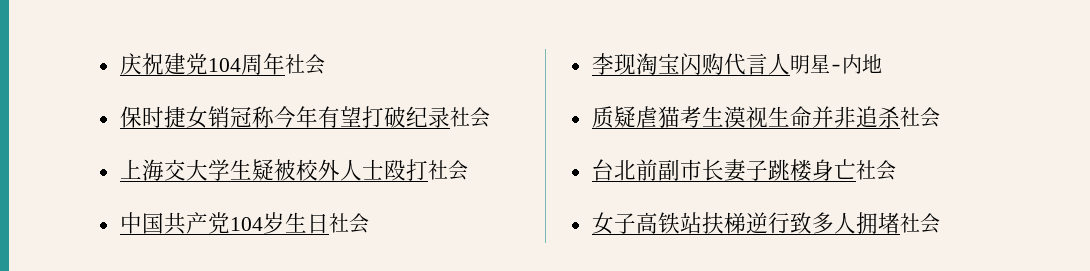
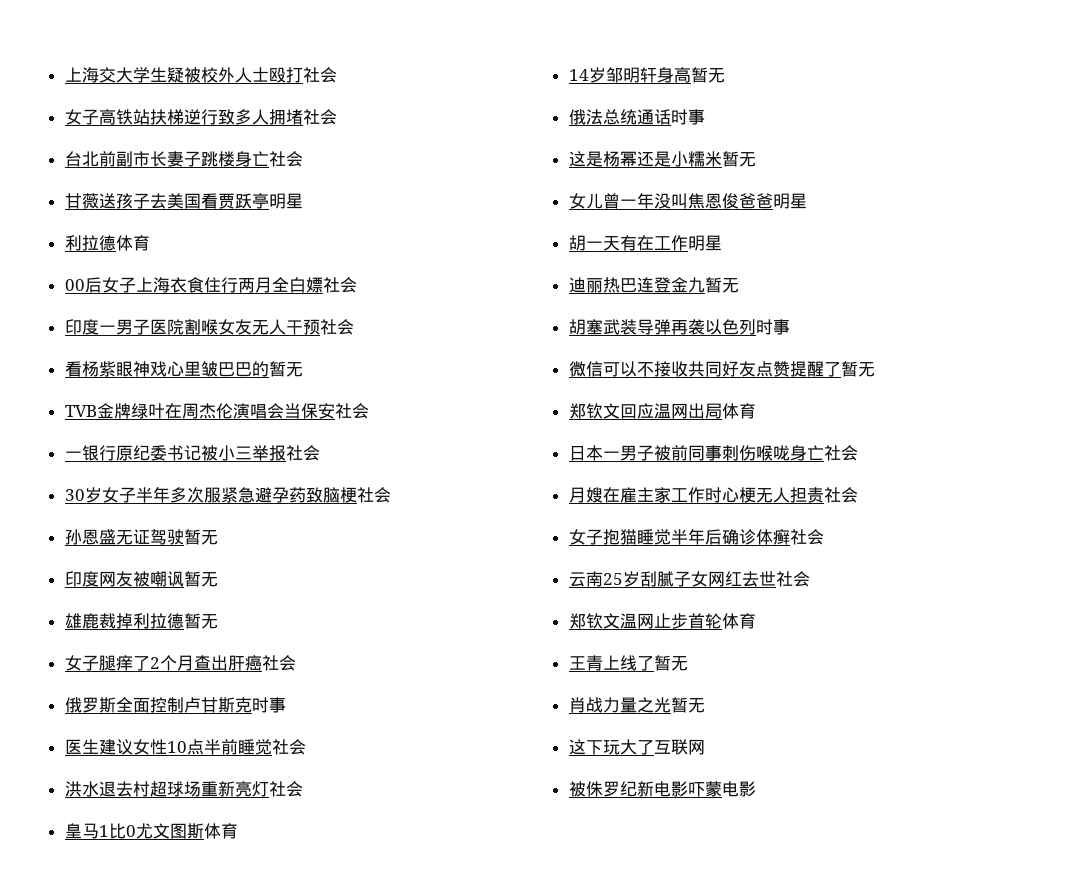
[119,53,325,75] [119,106,490,129] 庆祝建党104周年社会 // 保时捷女销冠称今年有望打破纪录社会 // -> (64, 74) none
[119,212,369,235] [591,53,882,75] [591,106,940,128] [591,159,896,182] // 中国共产党104岁生日社会 // 李现淘宝闪购代言人明星-内地 // 质疑虐猫考生漠视生命并非追杀社会 // 台北前副市长妻子跳楼身亡社会 -> (337, 75) none
(940, 223) none -> [64,151,303,167] [64,193,303,209] [64,235,150,251] [64,277,357,293] [64,319,354,335] [64,361,303,377] [64,403,369,419] [64,445,320,461] [64,486,391,503] [64,529,218,545] [64,571,218,587] [64,613,218,629] [64,655,296,671] [64,697,286,713] [64,739,306,755] [64,781,303,797] [64,823,238,839] [568,67,725,83] [568,109,705,125] [568,151,756,167] [568,192,807,209] [568,235,722,251] [568,277,739,293] [568,319,790,335] [568,361,875,377] [568,403,756,419] [568,445,858,461] [568,487,858,503] [568,528,824,545] [568,571,810,587] [568,613,756,629] [568,655,688,671] [568,697,705,713] [568,739,705,755] [568,781,756,797] // 台北前副市长妻子跳楼身亡社会 // 甘薇送孩子去美国看贾跃亭明星 // 利拉德体育 // 00后女子上海衣食住行两月全白嫖社会 // 印度一男子医院割喉女友无人干预社会 // 看杨紫眼神戏心里皱巴巴的暂无 // TVB金牌绿叶在周杰伦演唱会当保安社会 // 一银行原纪委书记被小三举报社会 // 30岁女子半年多次服紧急避孕药致脑梗社会 // 孙恩盛无证驾驶暂无 // 印度网友被嘲讽暂无 // 雄鹿裁掉利拉德暂无 // 女子腿痒了2个月查出肝癌社会 // 俄罗斯全面控制卢甘斯克时事 // 医生建议女性10点半前睡觉社会 // 洪水退去村超球场重新亮灯社会 // 皇马1比0尤文图斯体育 // 14岁邹明轩身高暂无 // 俄法总统通话时事 // 这是杨幂还是小糯米暂无 // 女儿曾一年没叫焦恩俊爸爸明星 // 胡一天有在工作明星 // 迪丽热巴连登金九暂无 // 胡塞武装导弹再袭以色列时事 // 微信可以不接收共同好友点赞提醒了暂无 // 郑钦文回应温网出局体育 // 日本一男子被前同事刺伤喉咙身亡社会 // 月嫂在雇主家工作时心梗无人担责社会 // 女子抱猫睡觉半年后确诊体癣社会 // 云南25岁刮腻子女网红去世社会 // 郑钦文温网止步首轮体育 // 王青上线了暂无 // 肖战力量之光暂无 // 这下玩大了互联网 // 被侏罗纪新电影吓蒙电影

